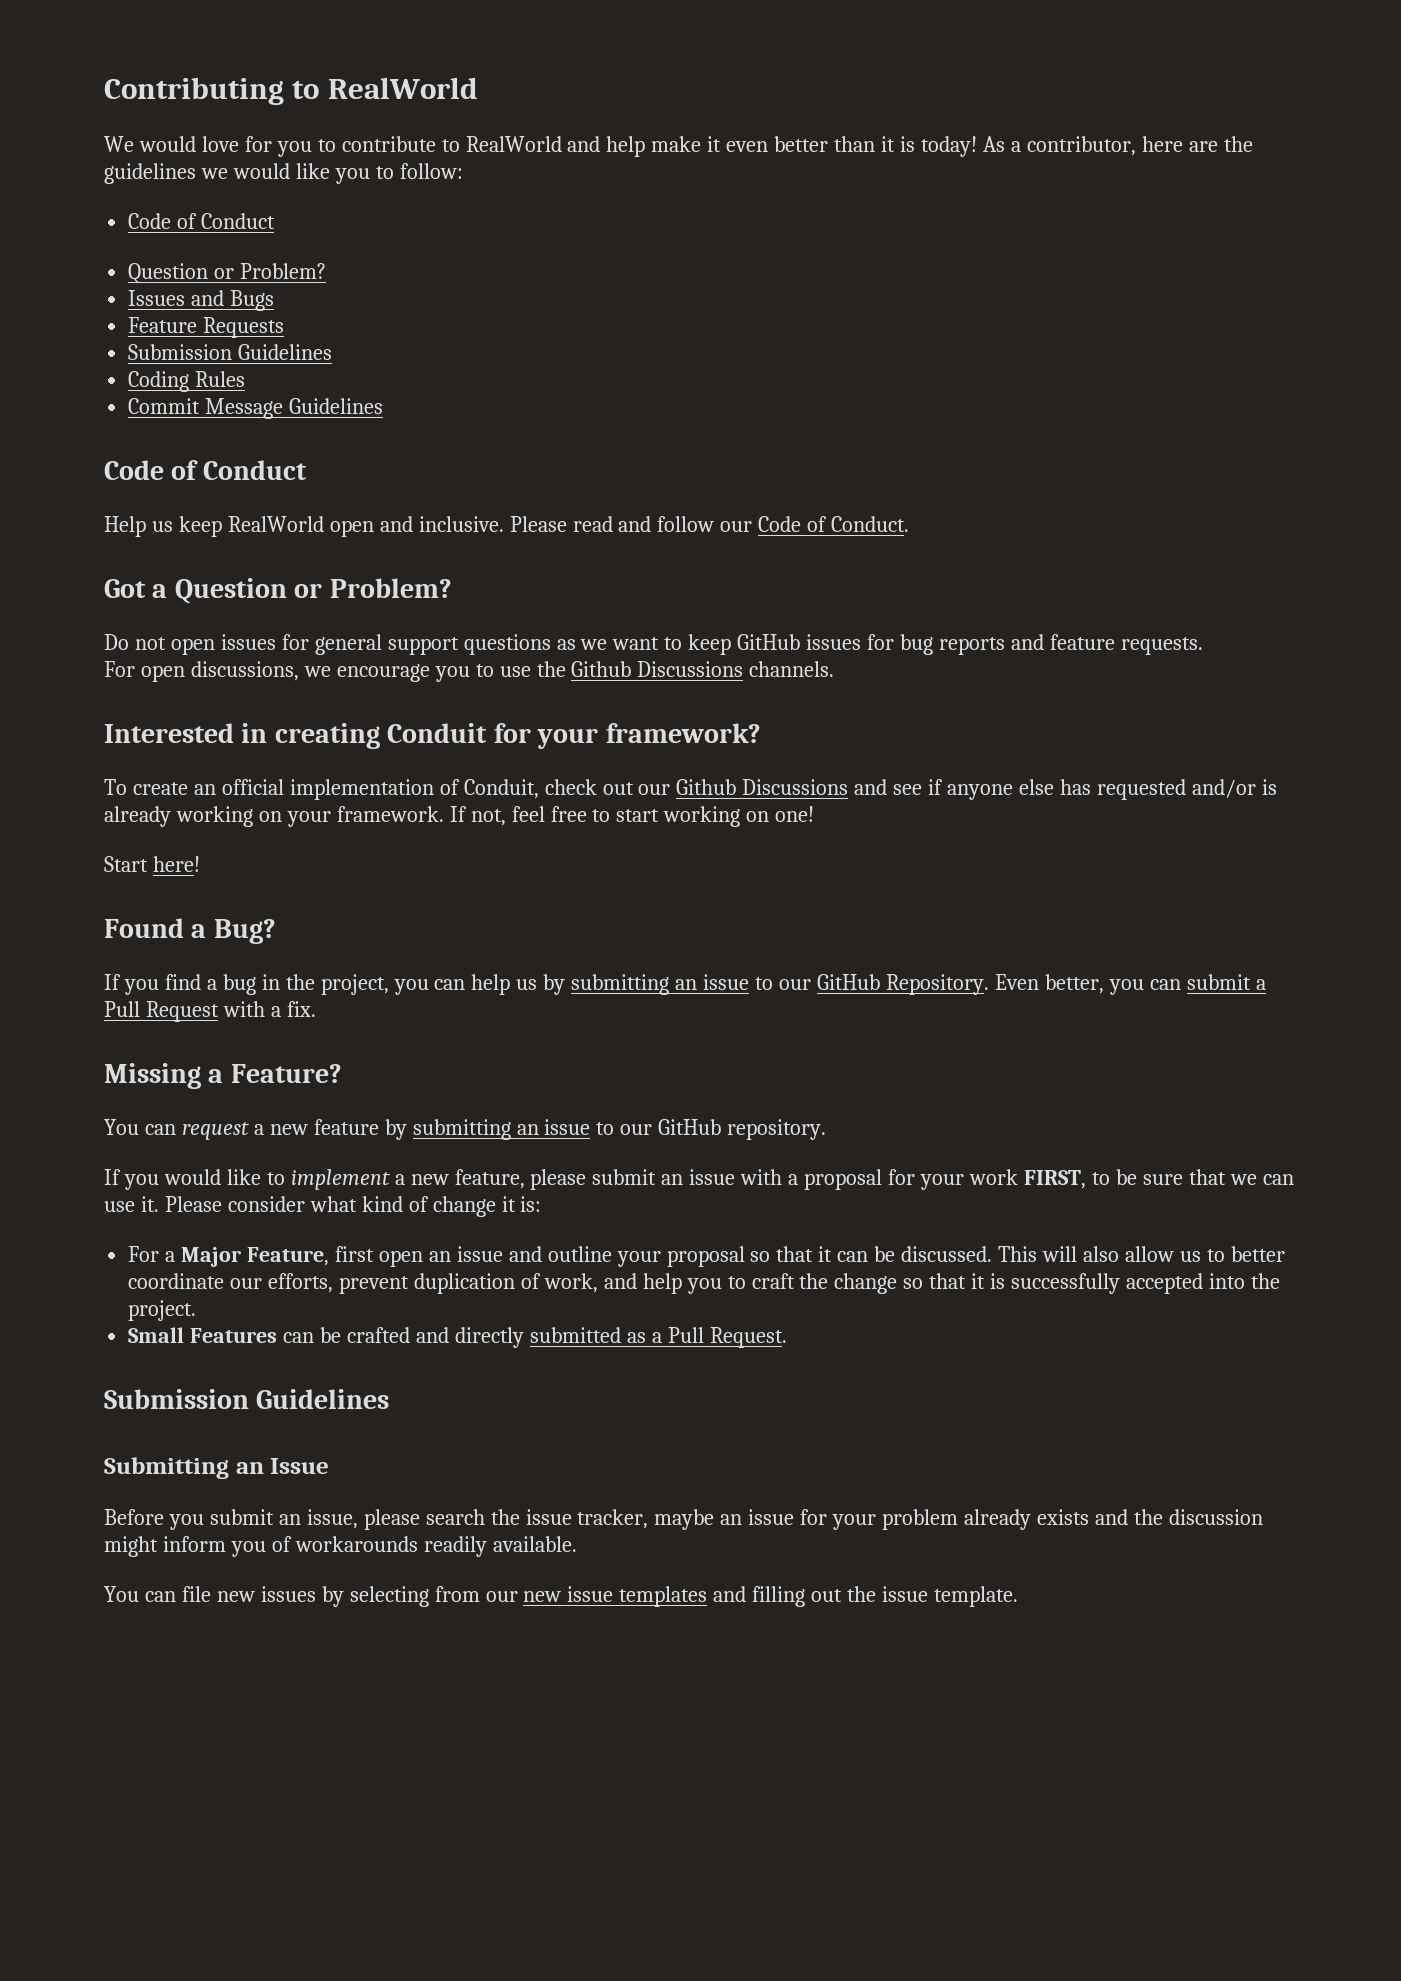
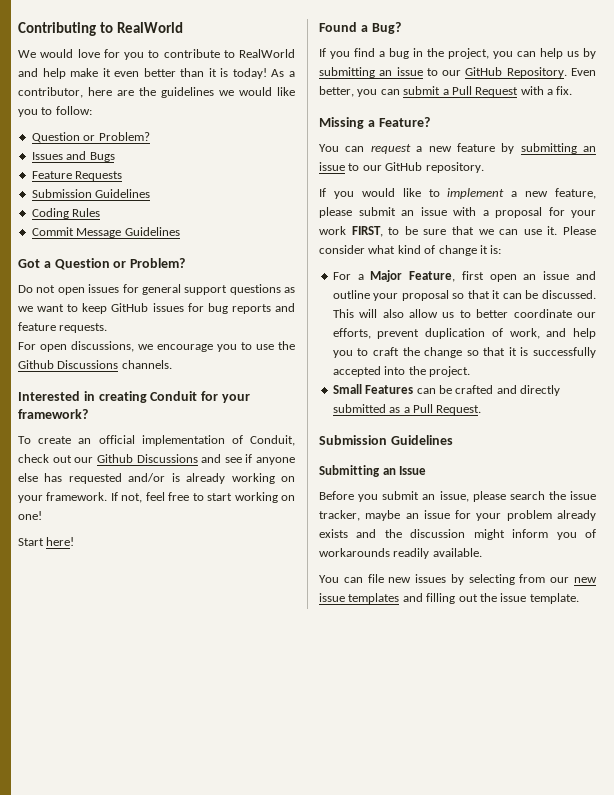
[128,213,276,229] // Code of Conduct -> (92, 110) none
[104,460,307,480] [104,516,910,537] // Code of Conduct // Help us keep RealWorld open and inclusive. Please read and follow our Code of Conduct. -> (180, 231) none

